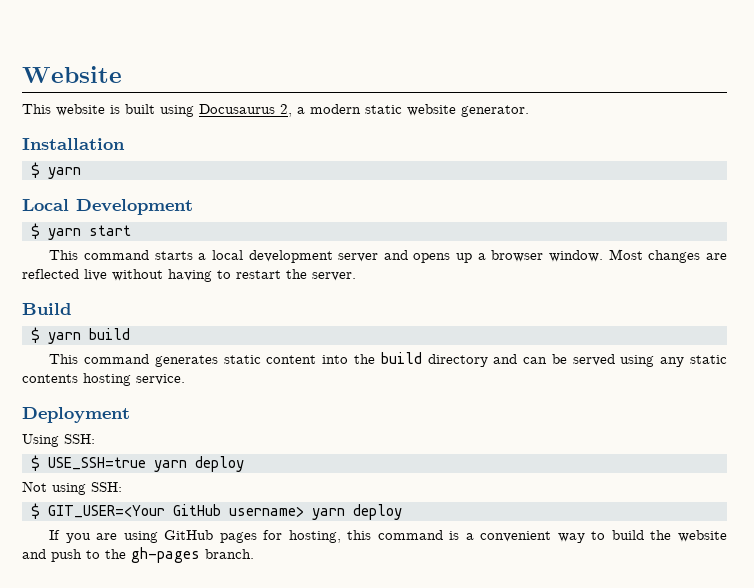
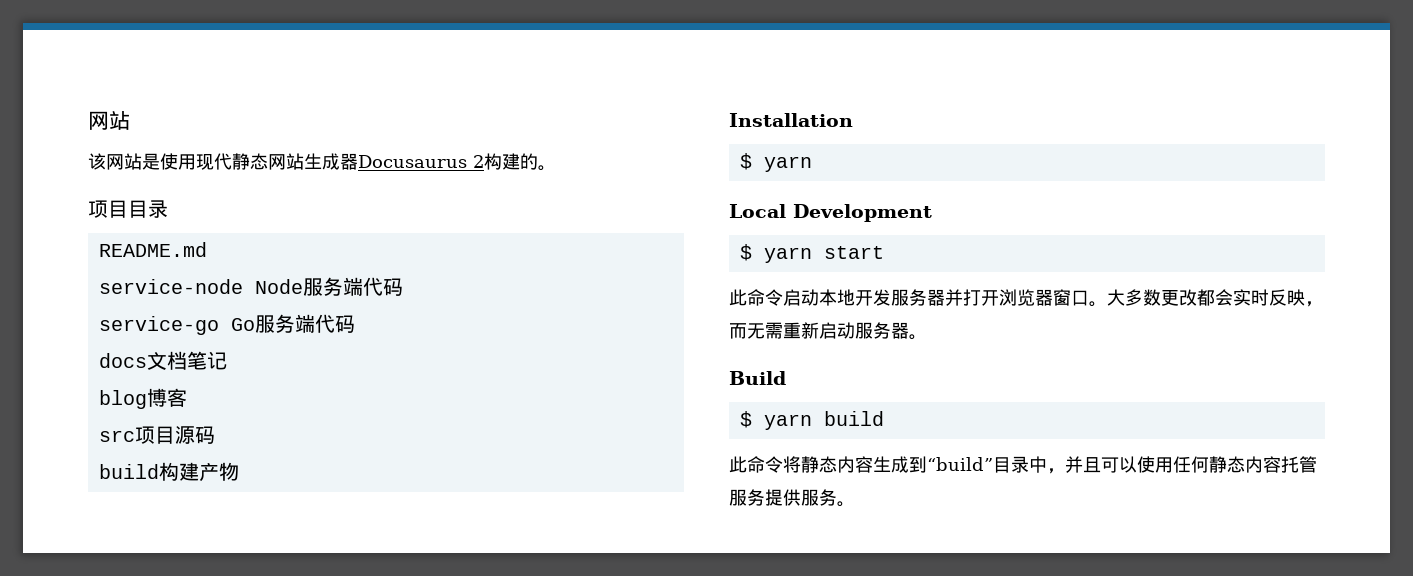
[22,66,122,83] [22,104,529,117] Website // This website is built using Docusaurus 2, a modern static website generator. -> [88,111,130,130] [88,153,556,171] [88,200,168,218] [98,242,207,257] [98,277,403,296] [98,314,355,335] [98,351,227,370] [98,388,187,409] [98,426,215,444] [98,462,239,481] 网站 // 该网站是使用现代静态网站生成器Docusaurus 2构建的。 // 项目目录 // README.md // service-node Node服务端代码 // service-go Go服务端代码 // docs文档笔记 // blog博客 // src项目源码 // build构建产物
[49,249,727,263] [22,269,356,282] [22,303,71,315] [31,327,130,344] [49,352,727,367] [22,373,185,386] [22,407,130,423] [22,434,95,447] [31,455,244,472] [22,481,122,495] [31,503,402,520] [49,530,728,543] [22,547,254,563] This command starts a local development server and opens up a browser window. Most changes are reflected live without having to restart the server. // Build // $ yarn build // This command generates static content into the build directory and can be served using any static contents hosting service. // Deployment // Using SSH: // $ USE_SSH=true yarn deploy // Not using SSH: // $ GIT_USER=<Your GitHub username> yarn deploy // If you are using GitHub pages for hosting, this command is a convenient way to build the website and push to the gh-pages branch. -> [729,289,1323,307] [729,322,927,340] [729,371,786,385] [739,411,884,430] [729,456,1317,474] [729,489,855,507] 此命令启动本地开发服务器并打开浏览器窗口。大多数更改都会实时反映，而无需重新启动服务器。 // Build // $ yarn build // 此命令将静态内容生成到“build”目录中，并且可以使用任何静态内容托管服务提供服务。

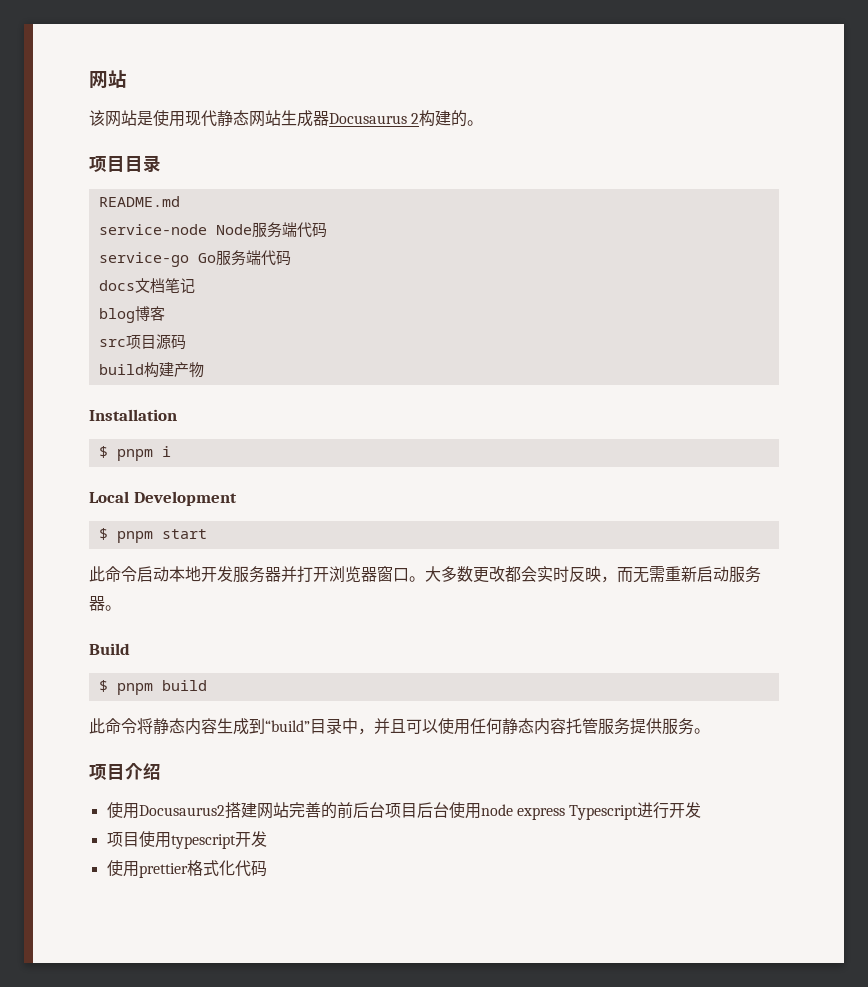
[763,156,812,172] yarn -> [116,446,171,461] pnpm i
[763,247,812,263] yarn -> [116,531,153,543] pnpm
[763,414,812,430] yarn -> [116,683,153,695] pnpm
(855, 504) none -> [89,763,161,780] [106,802,702,820] [106,831,267,849] [106,860,267,878] // 项目介绍 // 使用Docusaurus2搭建网站完善的前后台项目后台使用node express Typescript进行开发 // 项目使用typescript开发 // 使用prettier格式化代码

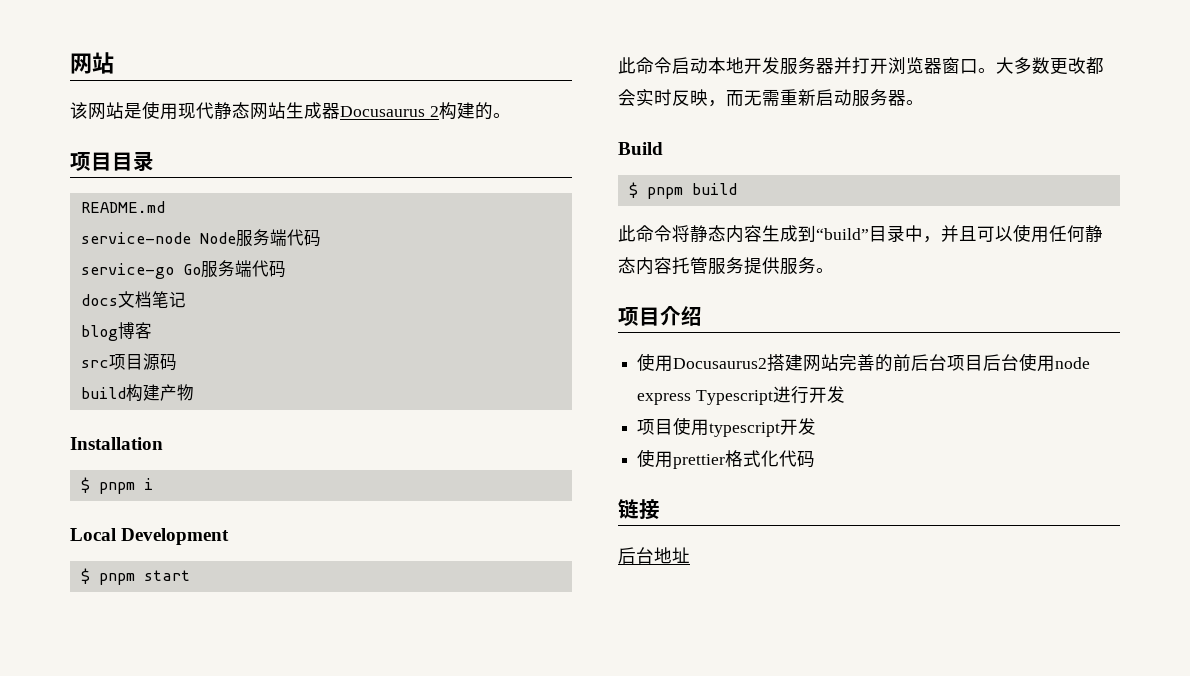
(267, 868) none -> [618,499,660,520] [618,547,690,564] // 链接 // 后台地址

